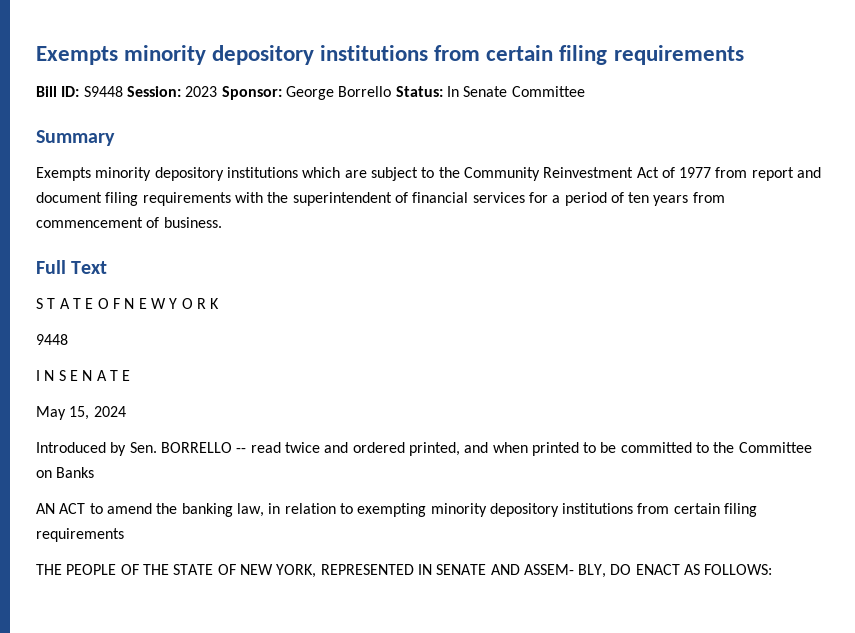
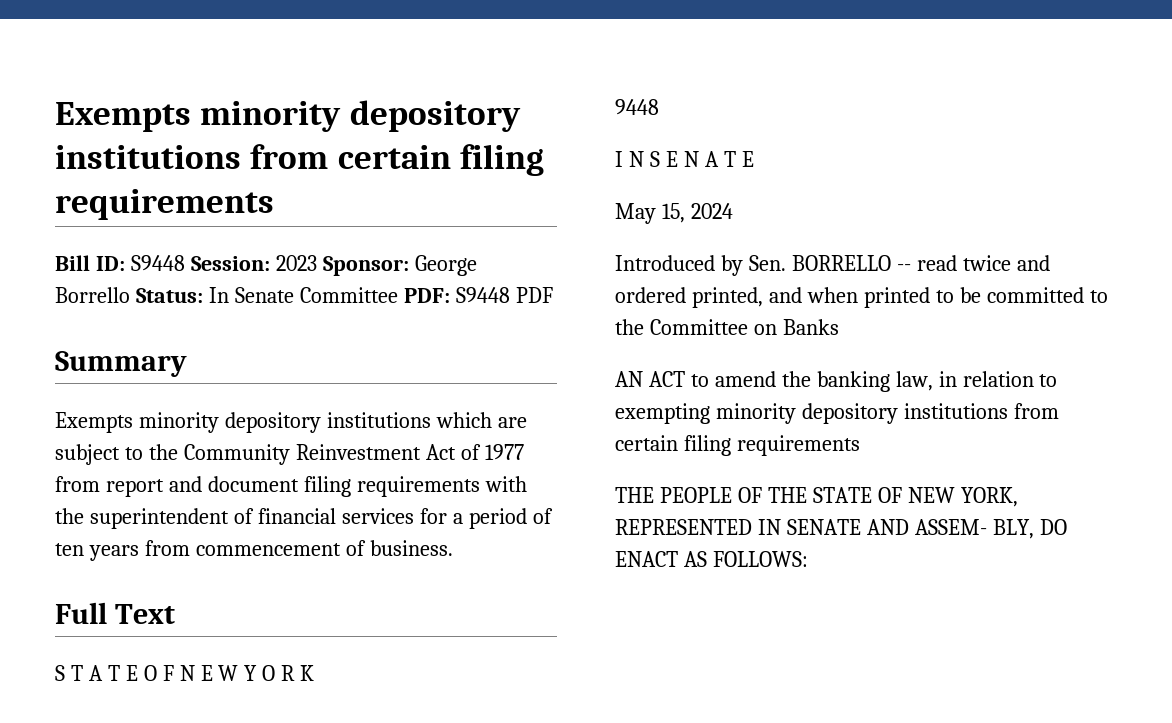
(585, 91) none -> [403,287,553,303] PDF: S9448 PDF

